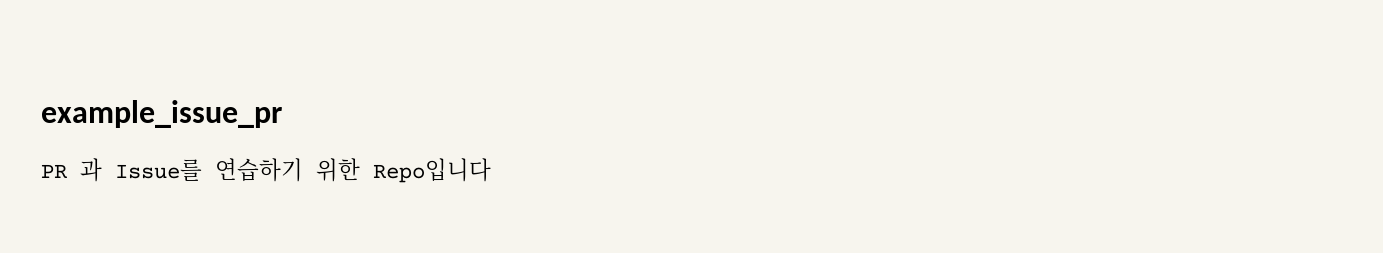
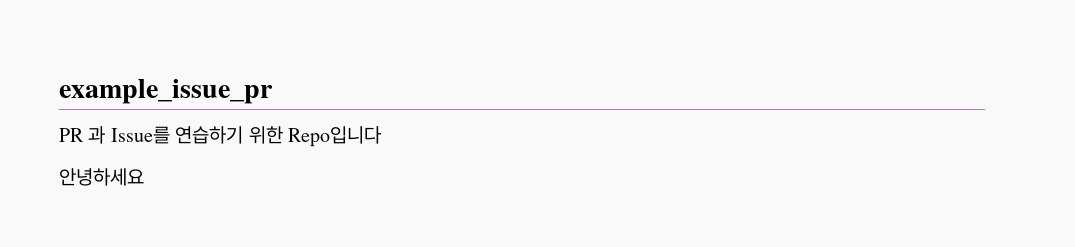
(491, 170) none -> [59,168,144,186] // 안녕하세요

